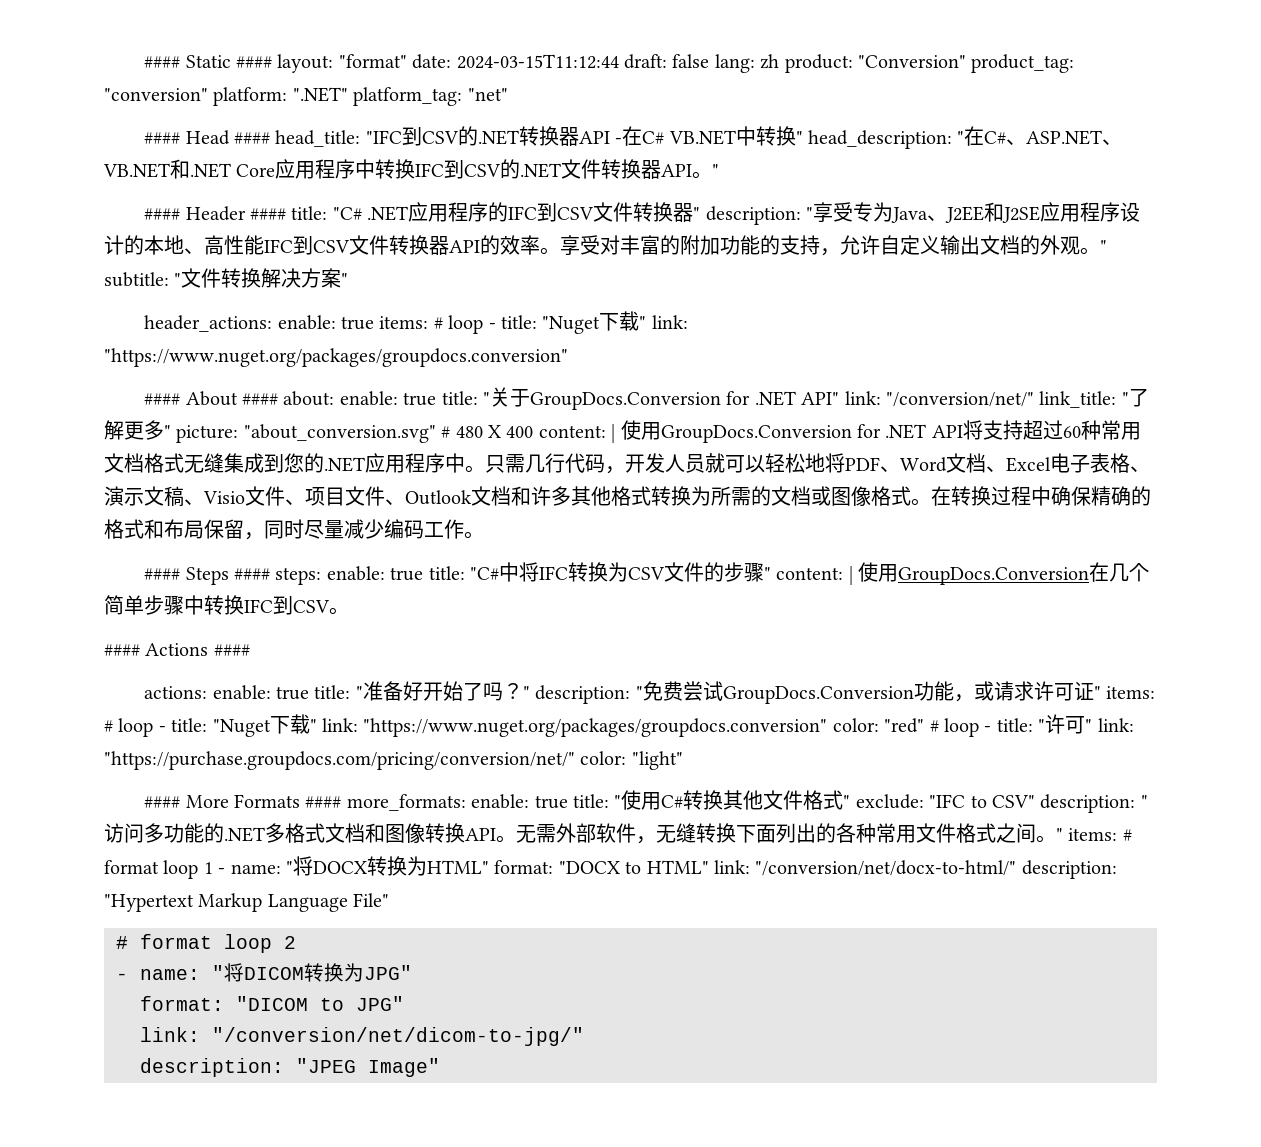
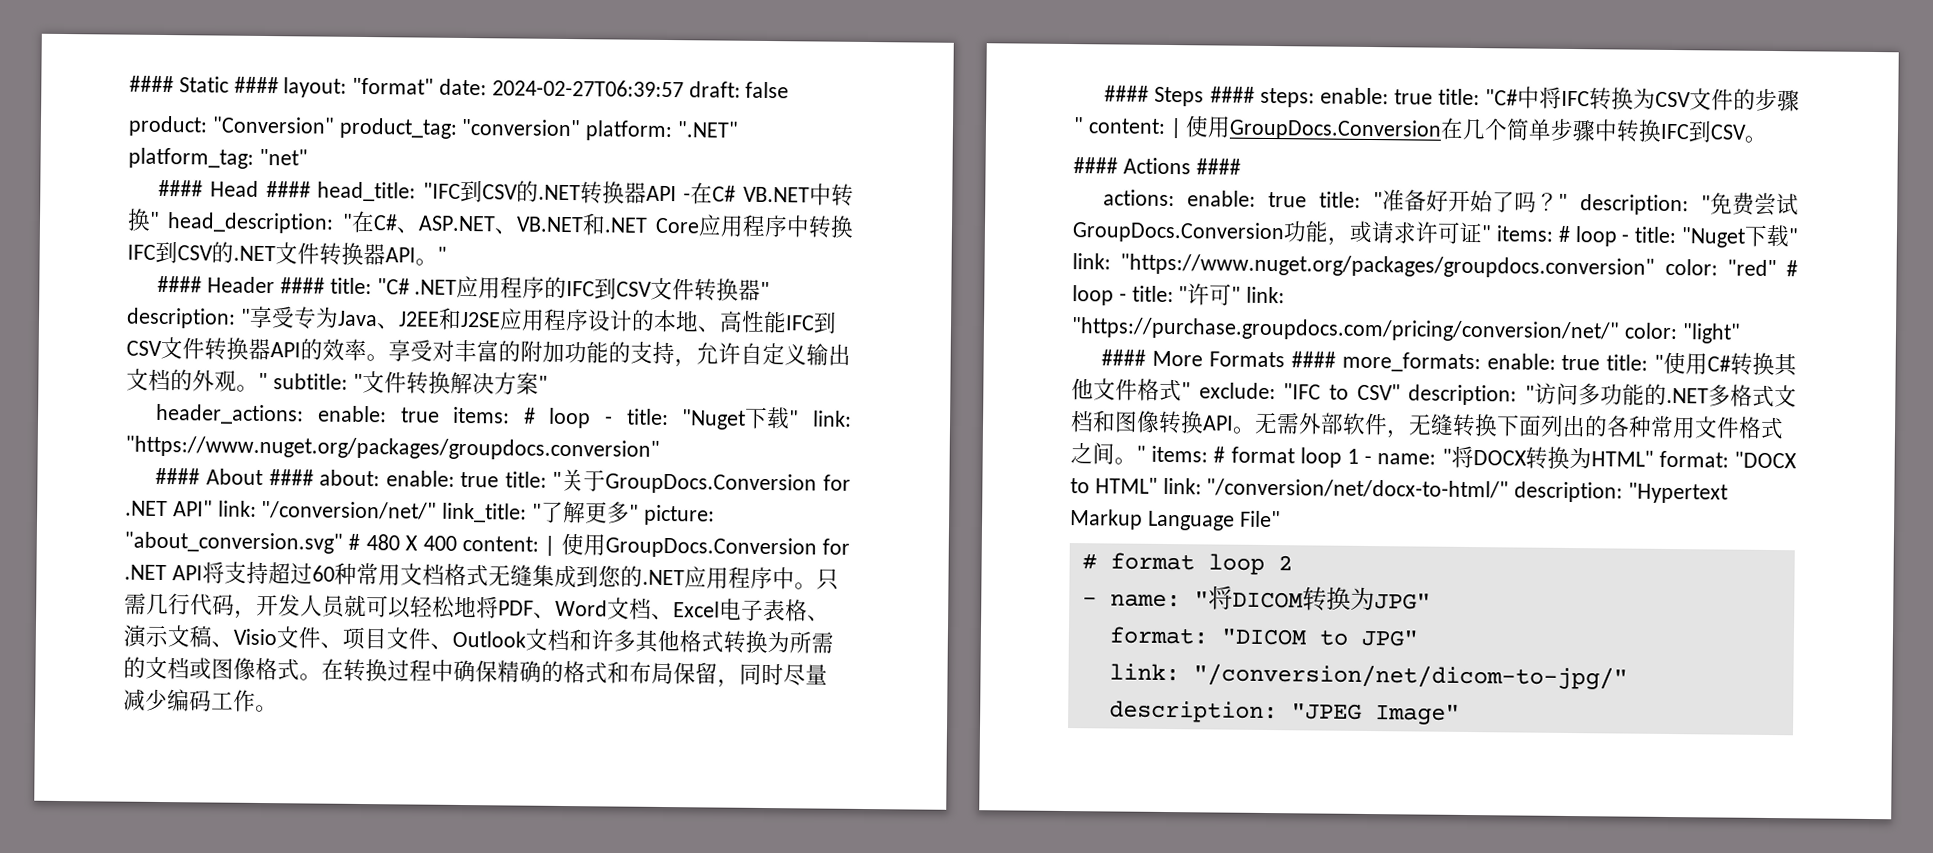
[456,54,619,69] 2024-03-15T11:12:44 -> [491,79,684,98] 2024-02-27T06:39:57
[714,54,780,73] lang: zh -> (790, 90) //

